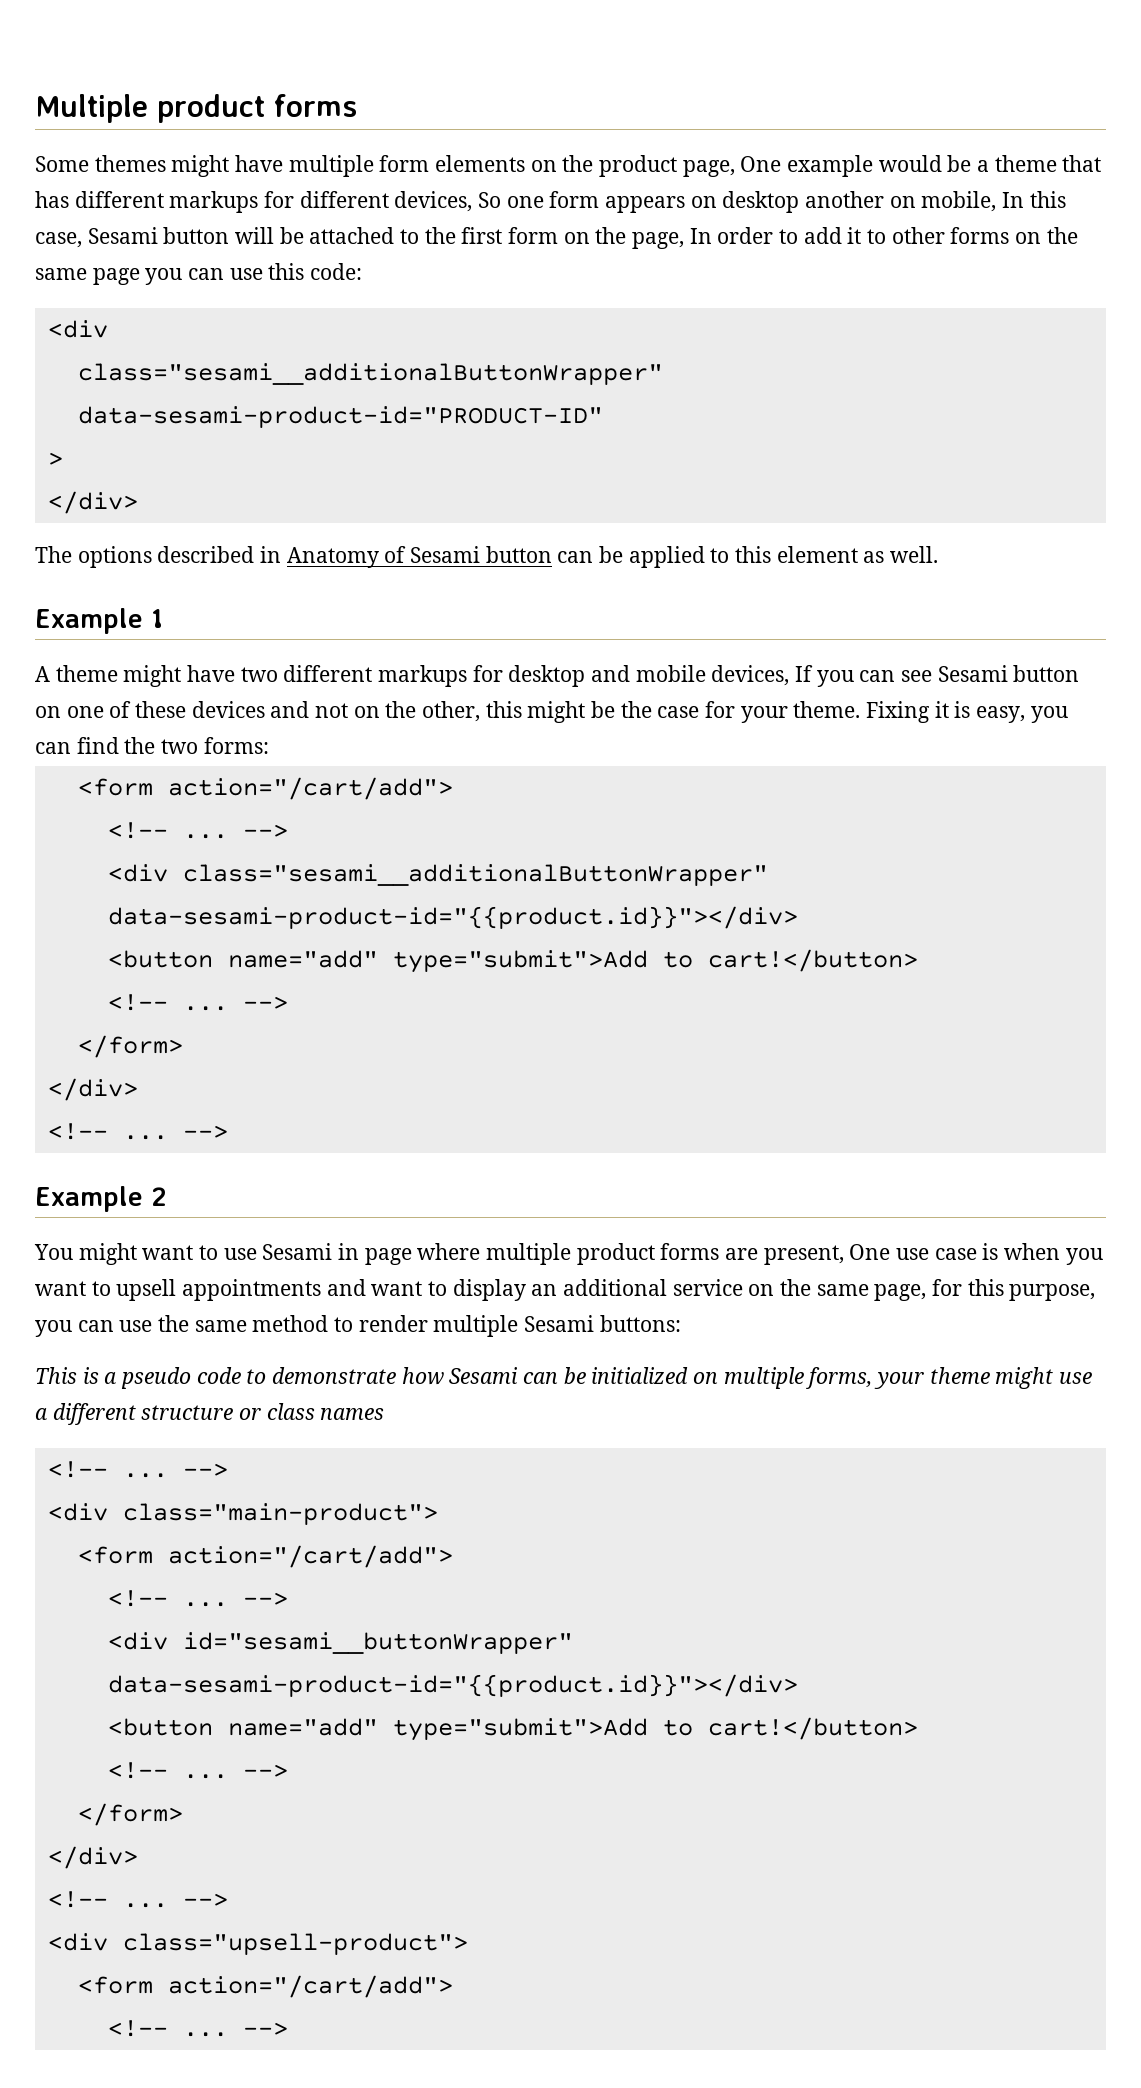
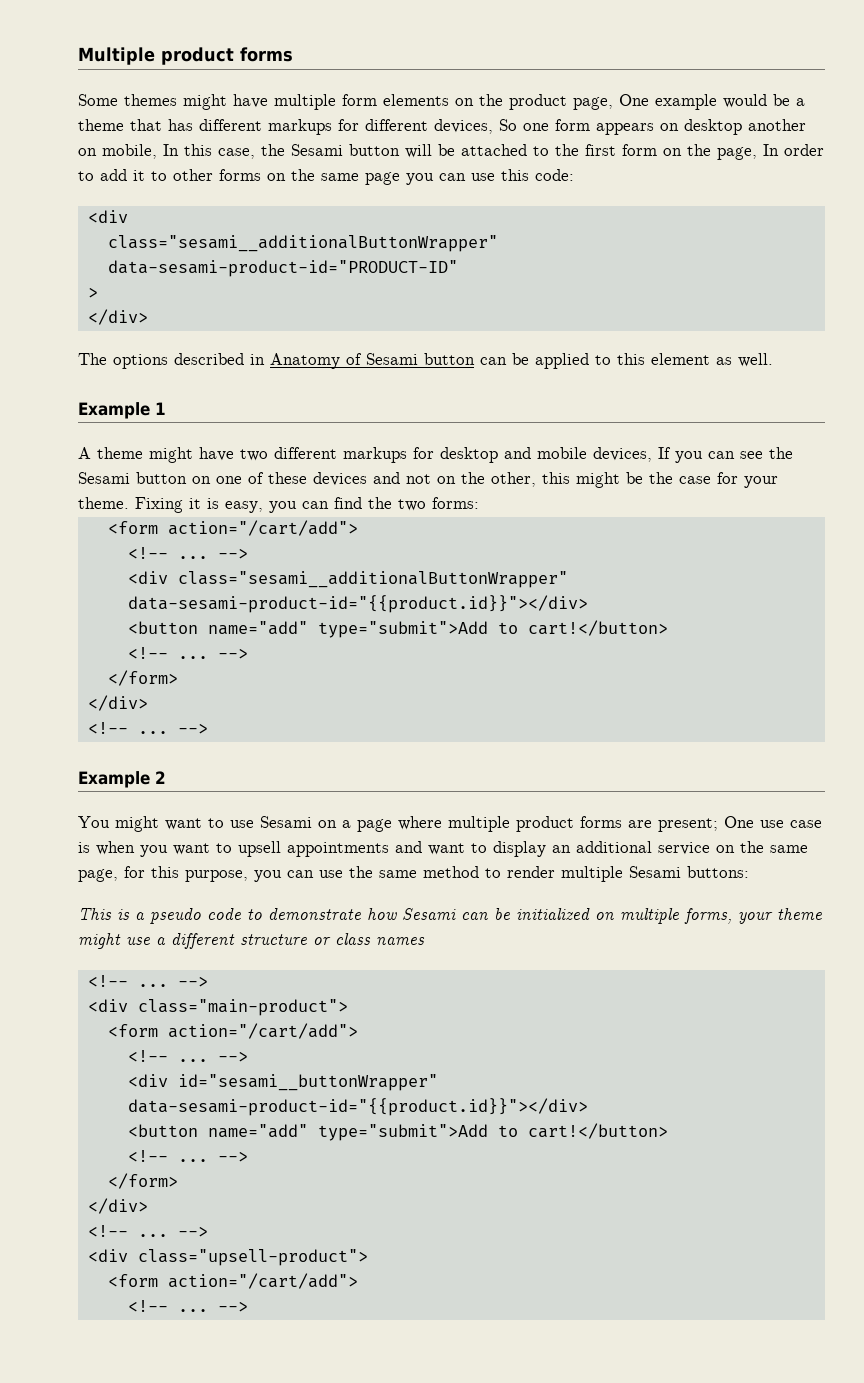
(82, 240) none -> [261,144,285,156] the
(933, 676) none -> [769,447,793,459] the
[338,1243,360,1260] in -> [318,820,351,828] on a
[763,1245,844,1265] present, -> [658,818,718,832] present;

